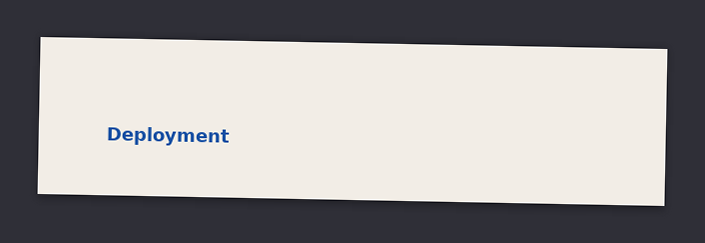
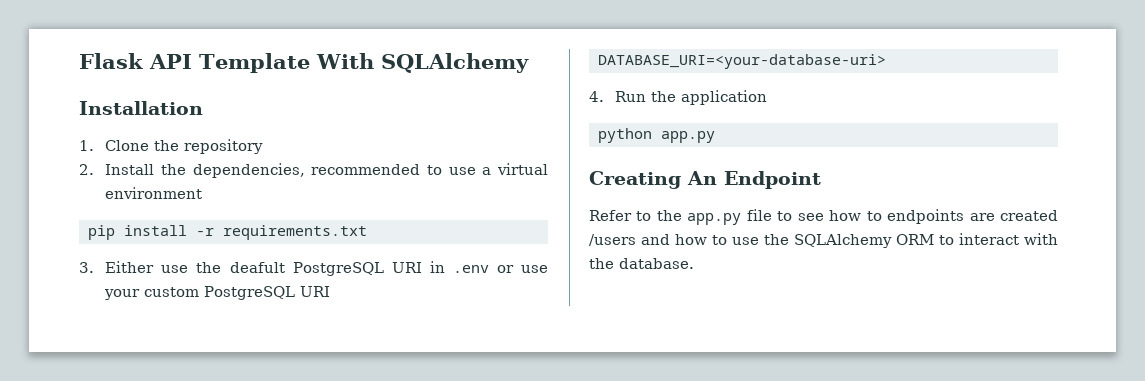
[106,126,230,147] Deployment -> [79,53,529,73] [79,101,203,115] [79,139,264,154] [79,163,548,178] [105,187,203,199] [88,225,367,240] [79,261,548,276] [104,286,331,300] [598,54,886,69] [589,90,768,105] [598,128,715,143] [589,171,821,189] [589,209,1058,225] [589,233,1058,248] [589,258,694,269] Flask API Template With SQLAlchemy // Installation // 1. Clone the repository // 2. Install the dependencies, recommended to use a virtual environment // pip install -r requirements.txt // 3. Either use the deafult PostgreSQL URI in .env or use your custom PostgreSQL URI // DATABASE_URI=<your-database-uri> // 4. Run the application // python app.py // Creating An Endpoint // Refer to the app.py file to see how to endpoints are created /users and how to use the SQLAlchemy ORM to interact with the database.

